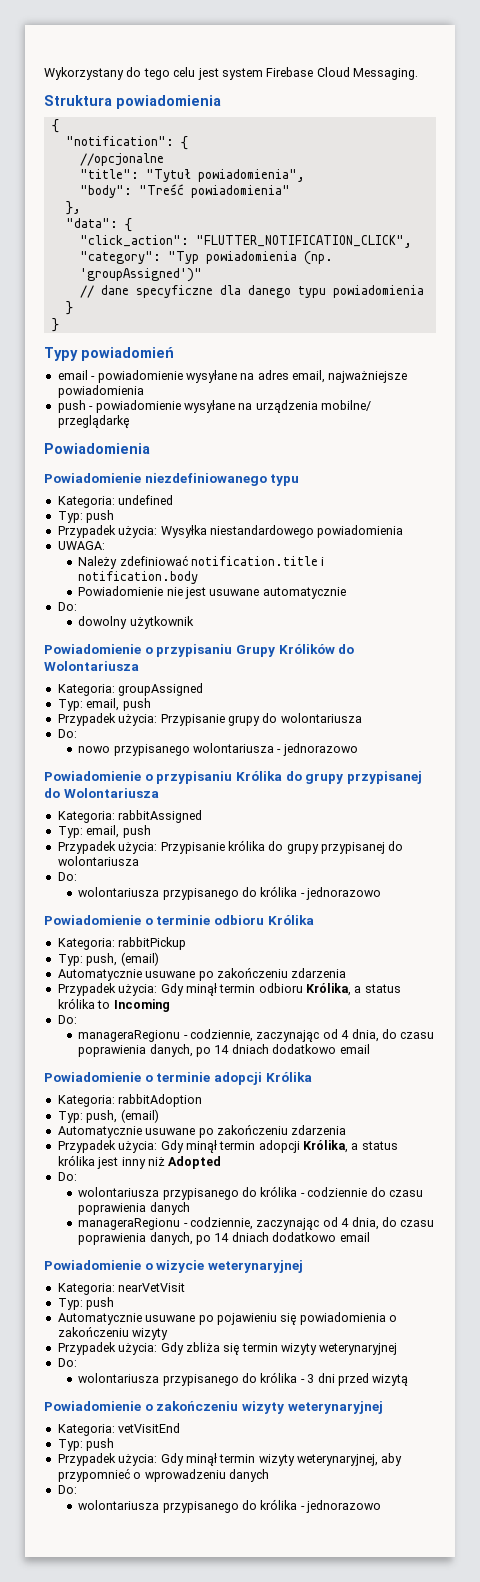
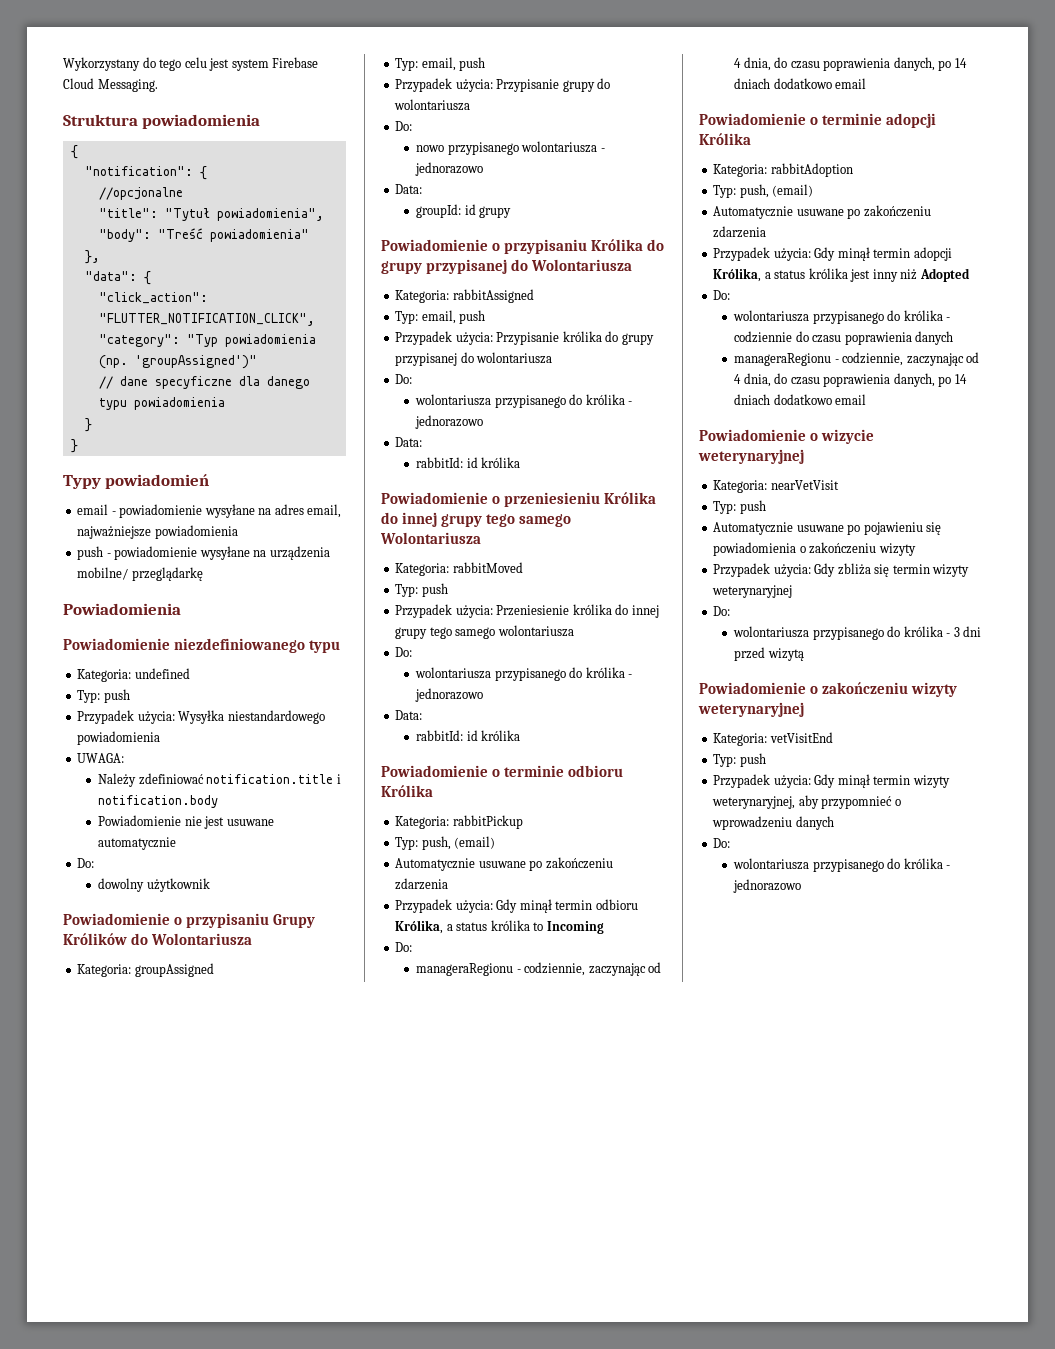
(358, 749) none -> [395,184,423,194] [416,204,512,218] // Data: // groupId: id grupy
(382, 893) none -> [395,437,423,447] [416,457,521,468] [381,492,656,507] [381,512,571,527] [380,532,481,544] [395,562,523,576] [395,583,448,597] [395,604,659,618] [395,625,574,639] [395,647,413,657] [415,667,633,681] [415,688,484,702] [395,710,423,720] [416,730,521,741] // Data: // rabbitId: id królika // Powiadomienie o przeniesieniu Królika do innej grupy tego samego Wolontariusza // Kategoria: rabbitMoved // Typ: push // Przypadek użycia: Przeniesienie królika do innej grupy tego samego wolontariusza // Do: // wolontariusza przypisanego do królika - jednorazowo // Data: // rabbitId: id królika

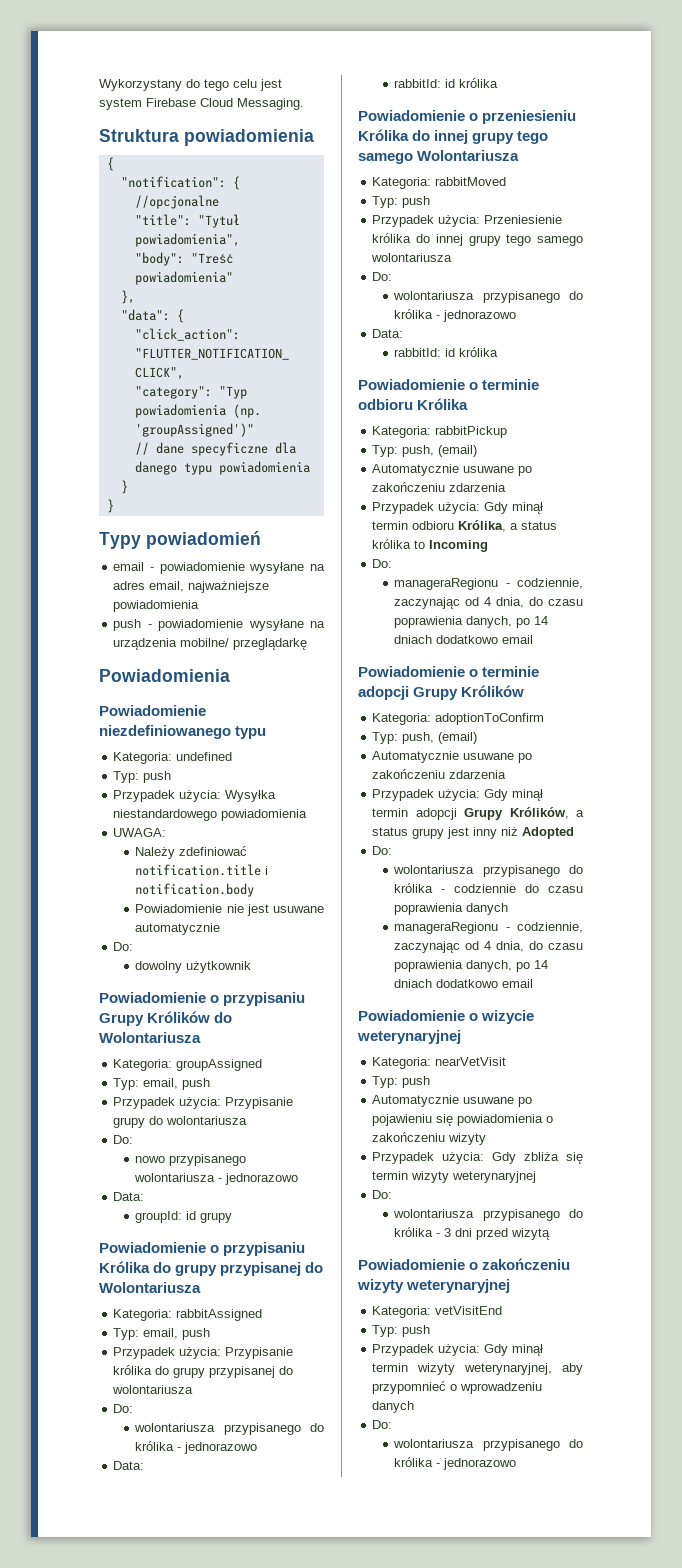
[699,133,751,145] [713,163,853,177] Królika // Kategoria: rabbitAdoption -> [413,685,525,700] [372,713,545,725] Grupy Królików // Kategoria: adoptionToConfirm
[713,268,848,282] Królika, a status królika -> [464,807,584,820] [372,827,445,839] Grupy Królików, a status grupy

